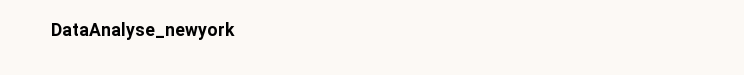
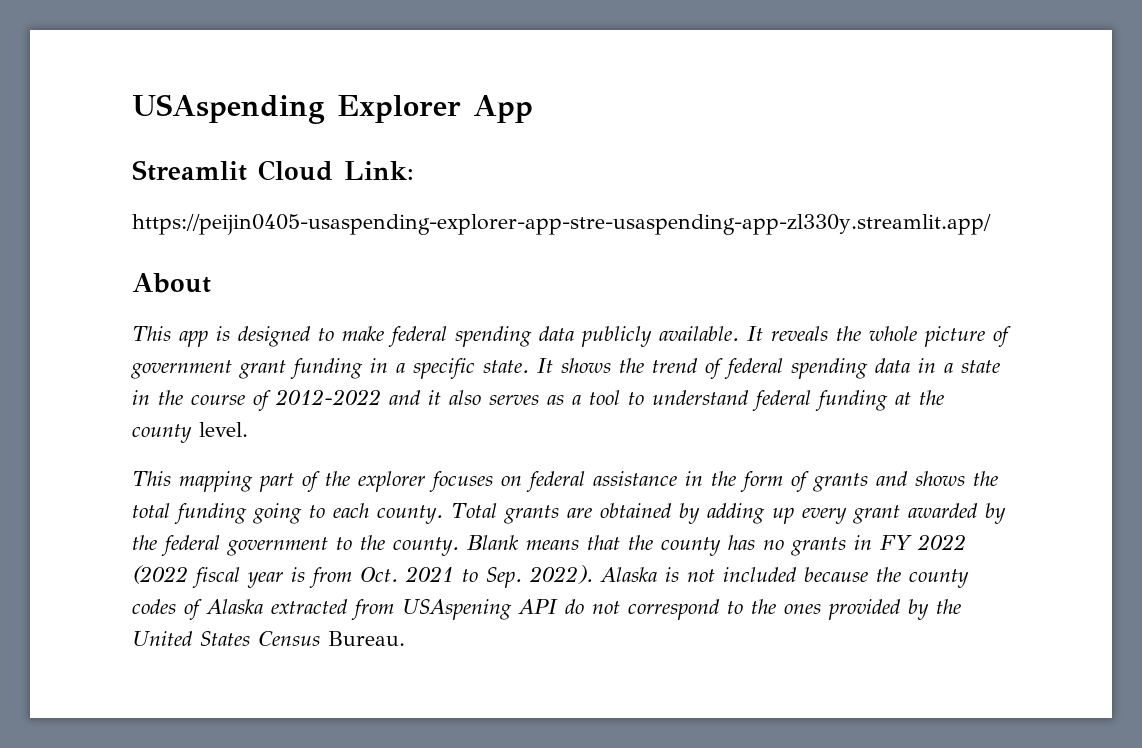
[51,22,235,40] DataAnalyse_newyork -> [132,94,533,124] [132,160,414,181] [132,214,991,235] [132,273,211,293] [132,326,1011,347] [131,358,1000,379] [132,389,944,411] [132,422,248,443] [132,471,998,492] [132,503,1006,524] [132,534,966,556] [132,565,969,588] [132,599,961,620] [132,631,405,647] USAspending Explorer App // Streamlit Cloud Link: // https://peijin0405-usaspending-explorer-app-stre-usaspending-app-zl330y.streamlit.app/ // About // This app is designed to make federal spending data publicly available. It reveals the whole picture of government grant funding in a specific state. It shows the trend of federal spending data in a state in the course of 2012-2022 and it also serves as a tool to understand federal funding at the county level. // This mapping part of the explorer focuses on federal assistance in the form of grants and shows the total funding going to each county. Total grants are obtained by adding up every grant awarded by the federal government to the county. Blank means that the county has no grants in FY 2022 (2022 fiscal year is from Oct. 2021 to Sep. 2022). Alaska is not included because the county codes of Alaska extracted from USAspening API do not correspond to the ones provided by the United States Census Bureau.

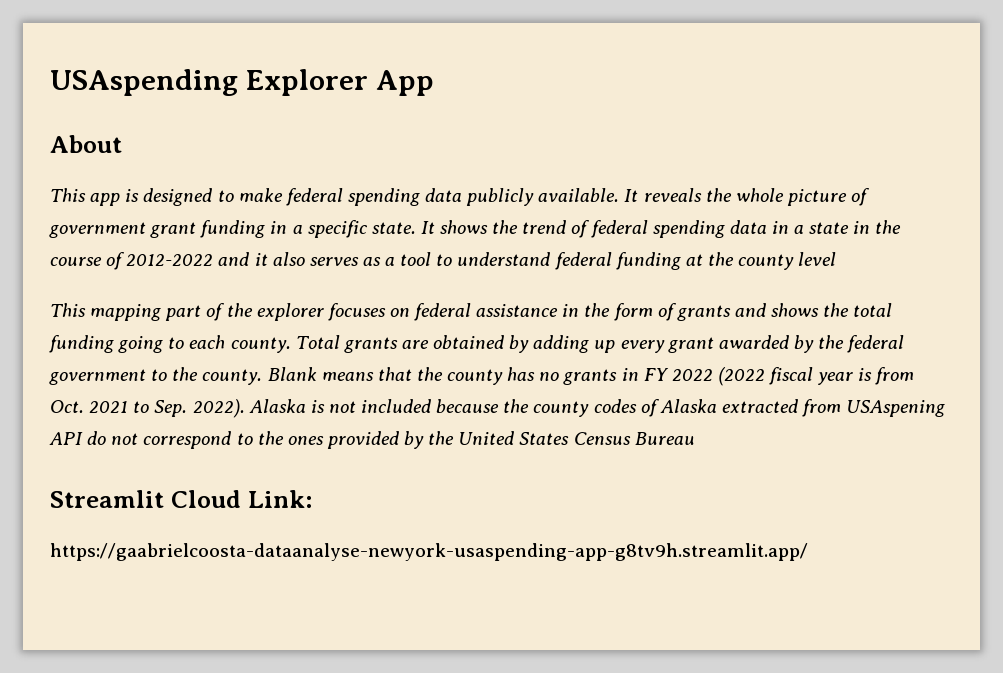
[132,160,414,181] [132,214,991,235] // Streamlit Cloud Link: // https://peijin0405-usaspending-explorer-app-stre-usaspending-app-zl330y.streamlit.app/ -> (434, 83) none
[199,422,248,437] level. -> [798,252,837,266] level
[328,631,405,646] Bureau. -> [634,432,695,445] [50,490,313,508] [50,543,808,561] Bureau // Streamlit Cloud Link: // https://gaabrielcoosta-dataanalyse-newyork-usaspending-app-g8tv9h.streamlit.app/

